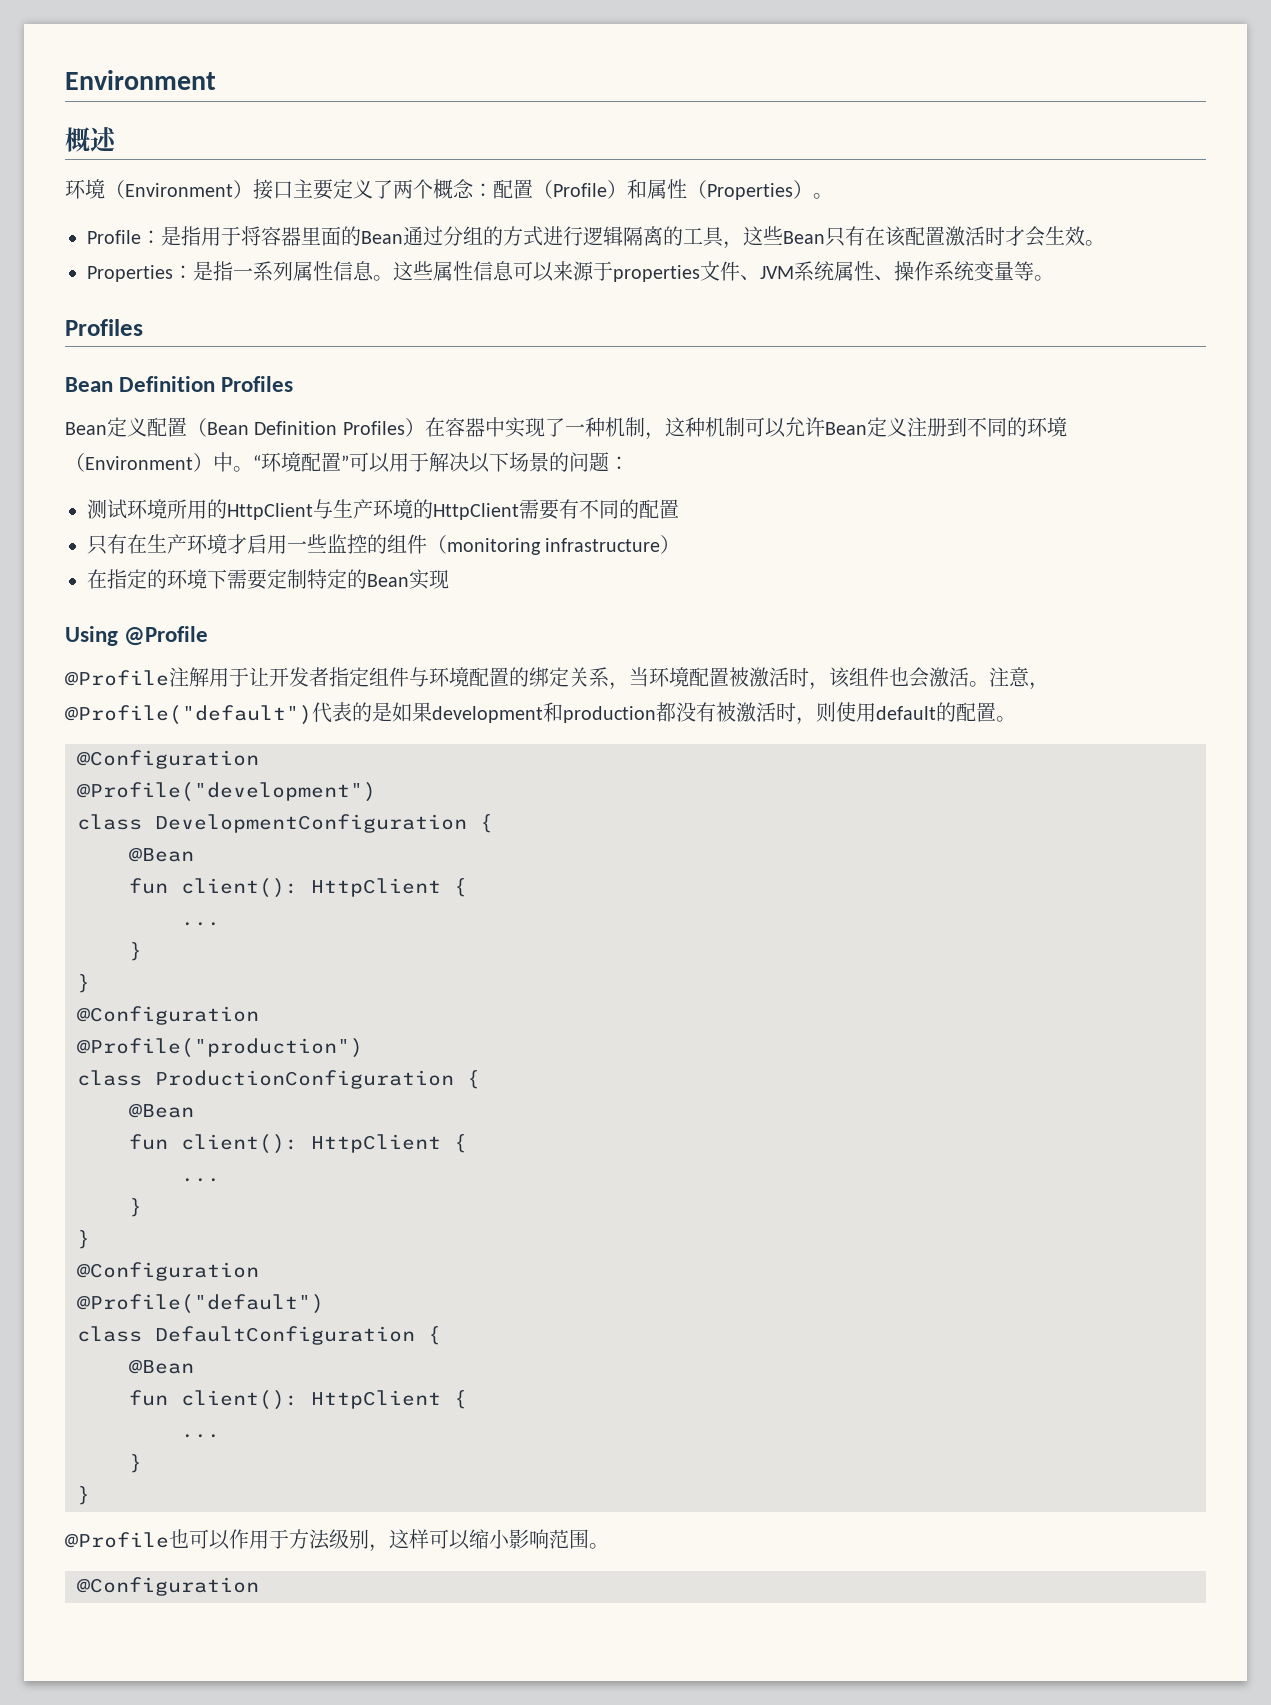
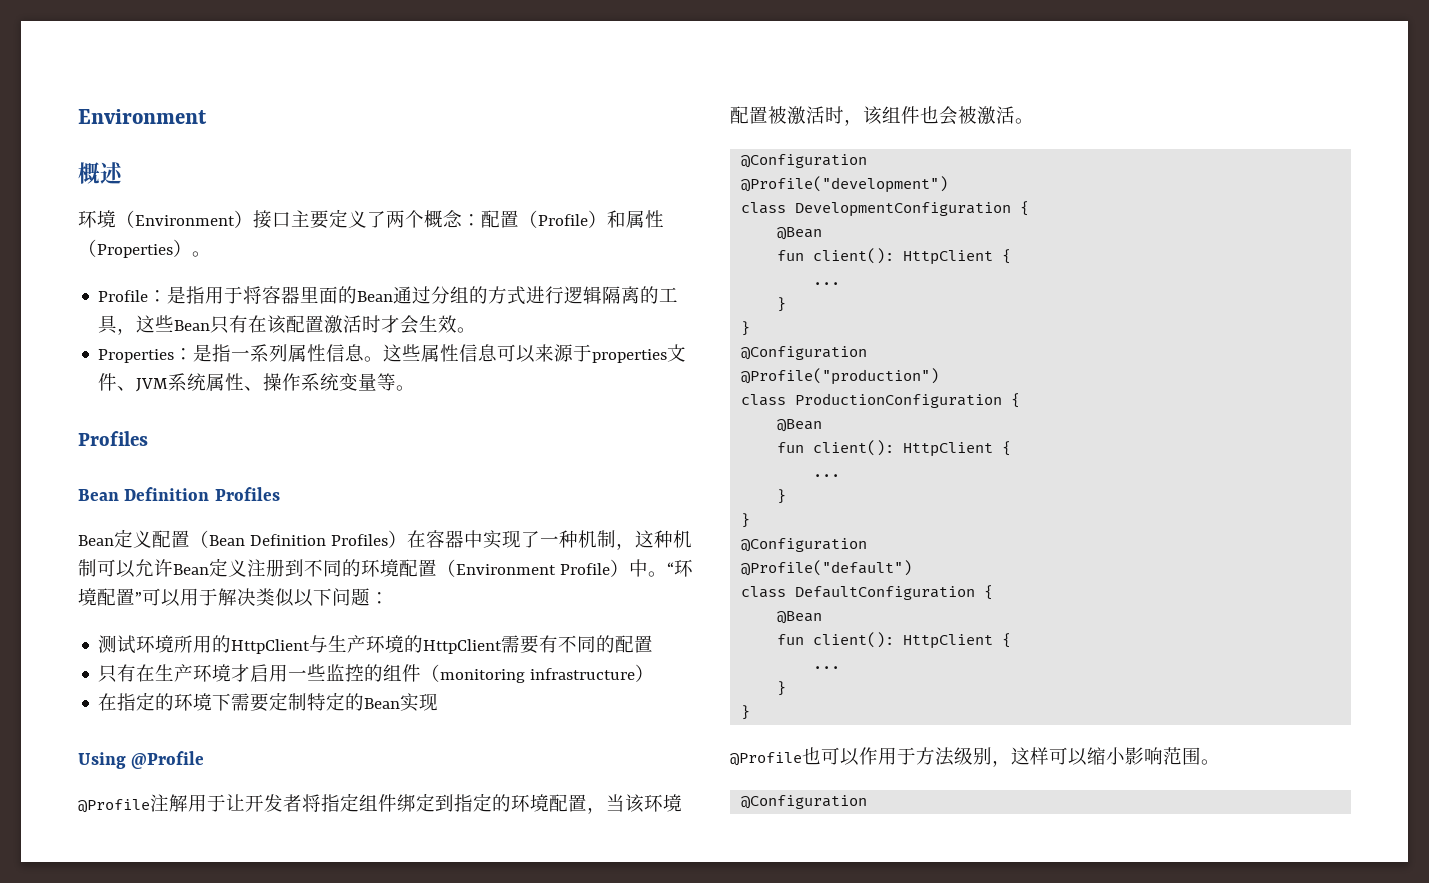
[65,453,193,472] （Environment -> [399,559,610,577] 配置（Environment Profile
[469,452,569,473] 以下场景的 -> [256,588,332,607] 类似以下
(329, 677) none -> [302,794,321,812] 将
[409,667,649,690] 与环境配置的绑定关系，当 -> [397,793,644,814] 绑定到指定的环境配置，当该
[929,667,1049,690] [65,702,996,725] 激活。注意，@Profile("default")代表的是如果development和production都没有被激活时，则使用default的配置 -> [958,106,1015,125] 被激活

